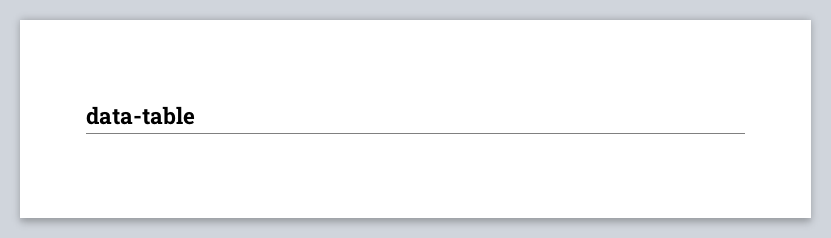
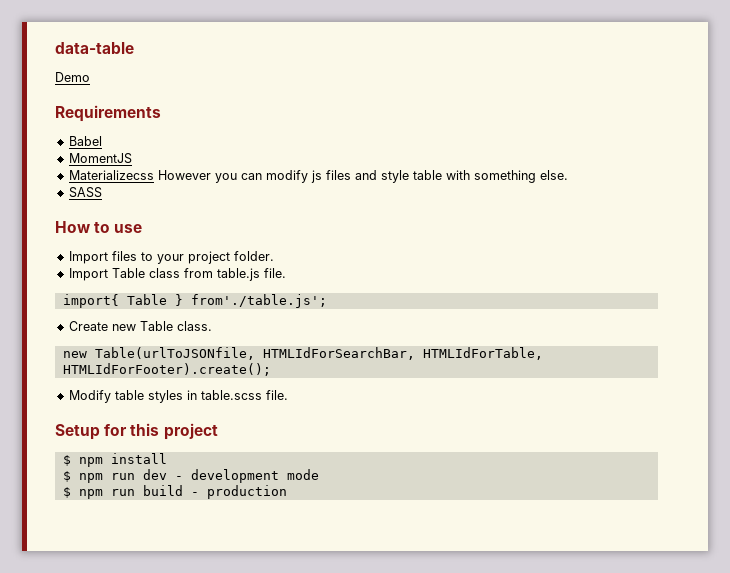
(195, 115) none -> [55,72,90,82] [55,105,161,122] [68,136,102,146] [68,153,132,164] [68,170,568,183] [68,187,102,198] [55,221,143,233] [68,251,274,264] [68,268,286,281] [62,294,327,308] [68,321,212,331] [62,347,543,360] [62,363,271,376] [68,390,288,403] [55,423,218,440] [62,453,167,467] [62,469,319,483] [62,485,287,499] // Demo // Requirements // Babel // MomentJS // Materializecss However you can modify js files and style table with something else. // SASS // How to use // Import files to your project folder. // Import Table class from table.js file. // import{ Table } from'./table.js'; // Create new Table class. // new Table(urlToJSONfile, HTMLIdForSearchBar, HTMLIdForTable, HTMLIdForFooter).create(); // Modify table styles in table.scss file. // Setup for this project // $ npm install // $ npm run dev - development mode // $ npm run build - production

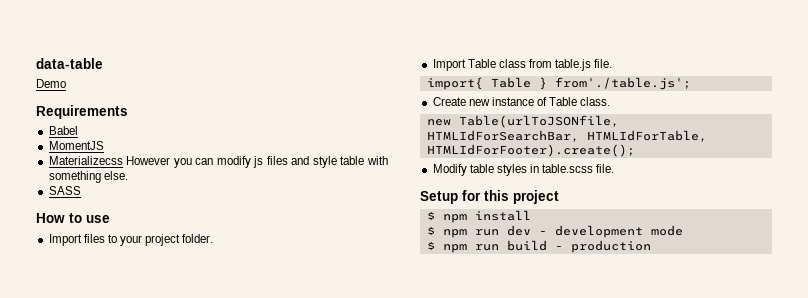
(136, 327) none -> [491,97,547,106] instance of

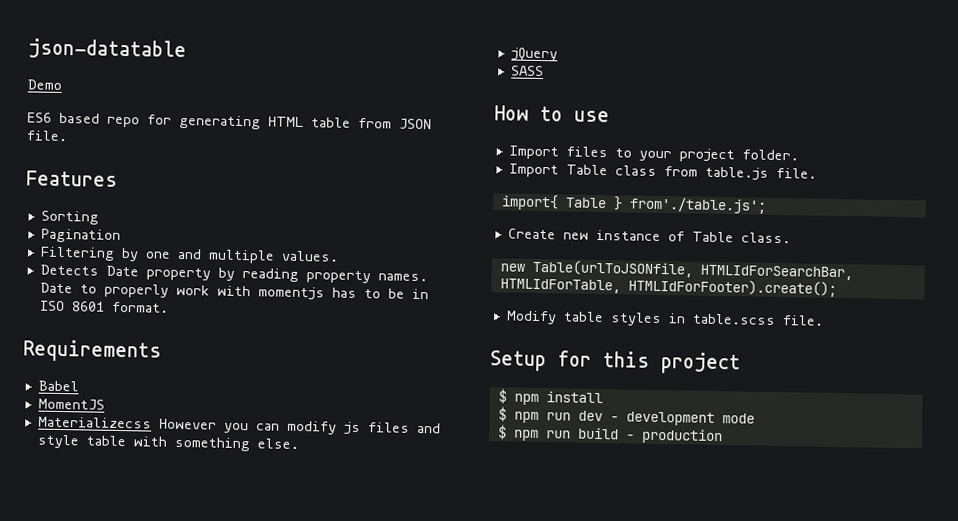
[36,58,103,69] data-table -> [28,38,187,62] json-datatable
(66, 83) none -> [27,112,432,130] [26,130,68,142] [26,170,118,187] [40,210,99,225] [40,228,121,243] [39,246,339,264] [39,264,428,284] [39,282,429,301] [39,300,169,313] // ES6 based repo for generating HTML table from JSON file. // Features // Sorting // Pagination // Filtering by one and multiple values. // Detects Date property by reading property names. Date to properly work with momentjs has to be in ISO 8601 format.
(128, 175) none -> [510,47,558,63] // jQuery

